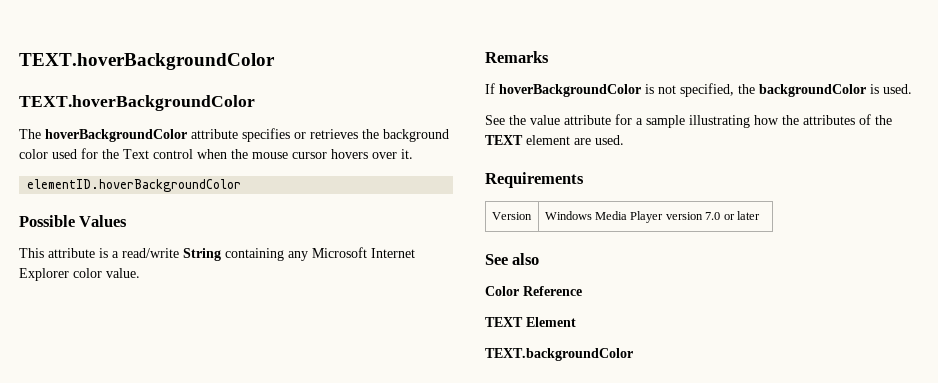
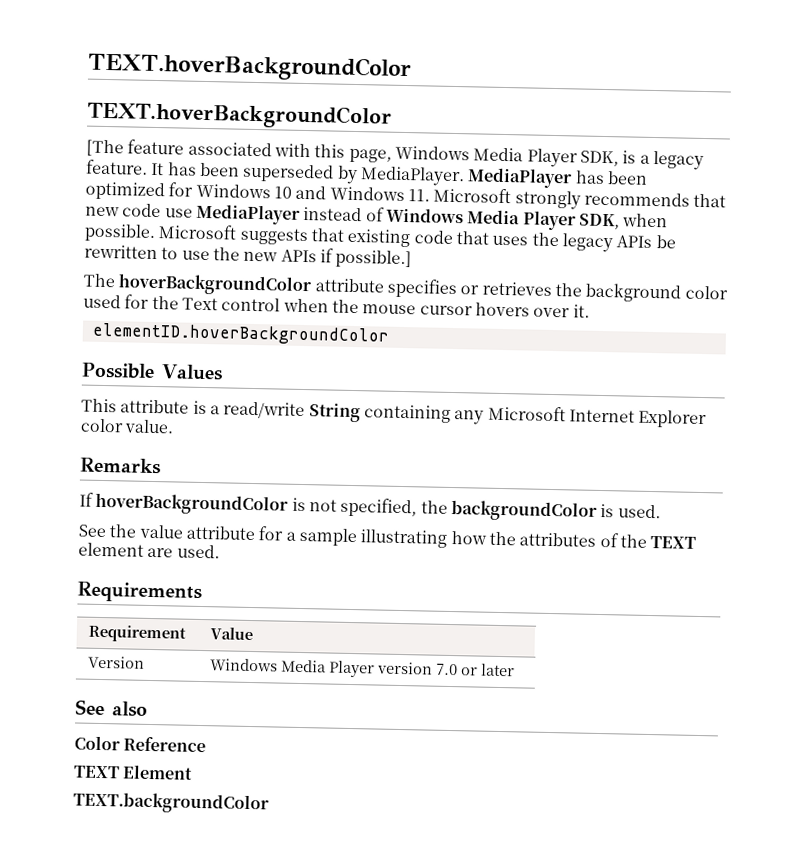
(255, 103) none -> [86,139,704,170] [86,159,648,189] [85,181,727,210] [85,203,669,231] [84,223,676,253] [84,244,413,269] // [The feature associated with this page, Windows Media Player SDK, is a legacy feature. It has been superseded by MediaPlayer. MediaPlayer has been optimized for Windows 10 and Windows 11. Microsoft strongly recommends that new code use MediaPlayer instead of Windows Media Player SDK, when possible. Microsoft suggests that existing code that uses the legacy APIs be rewritten to use the new APIs if possible.]
(584, 180) none -> [88,624,187,643] [210,627,254,641] // Requirement | Value

